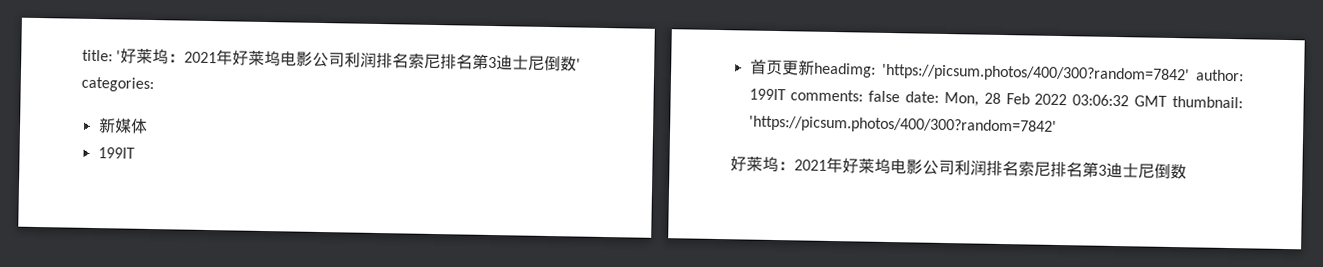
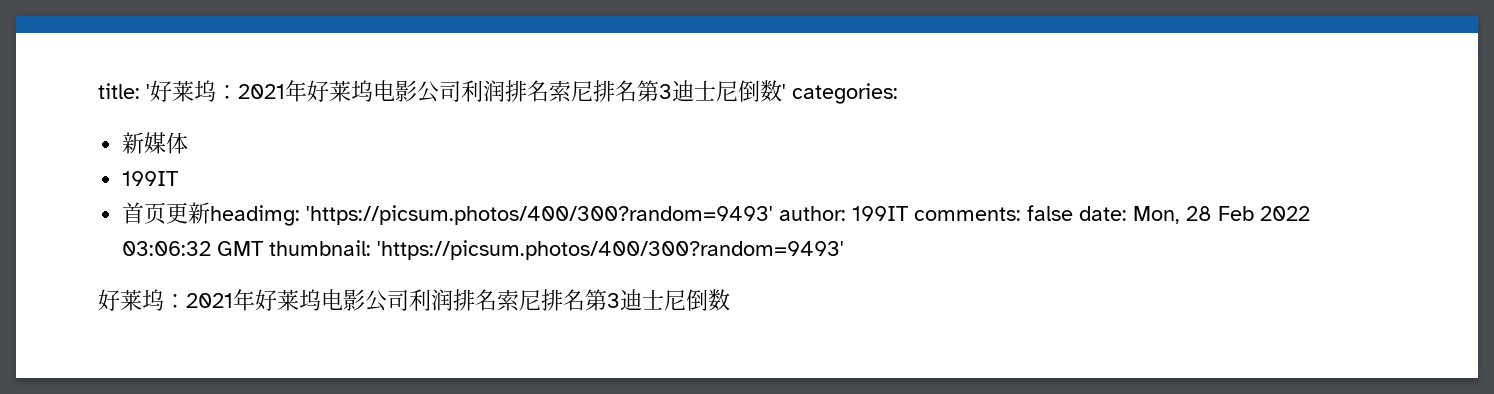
[881,63,1190,84] 'https://picsum.photos/400/300?random=7842' -> [306,205,774,225] 'https://picsum.photos/400/300?random=9493'
[748,115,1057,135] 'https://picsum.photos/400/300?random=7842' -> [377,240,845,260] 'https://picsum.photos/400/300?random=9493'

